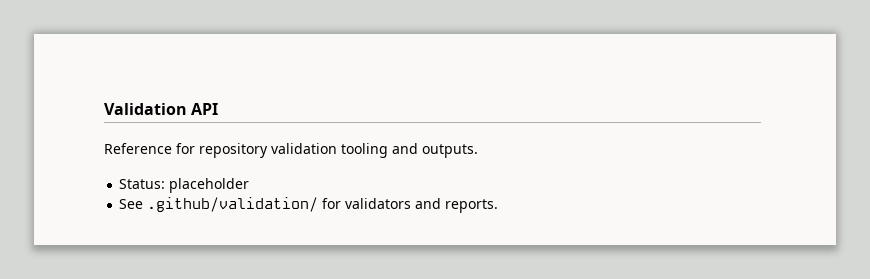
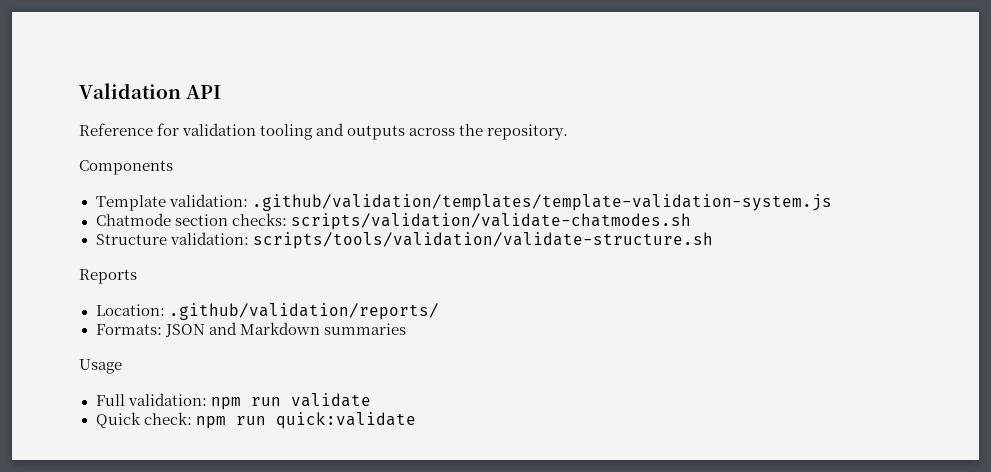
[199,143,268,158] repository -> (180, 129) none
[422,144,478,158] [119,178,250,193] [119,197,499,213] outputs. // Status: placeholder // See .github/validation/ for validators and reports. -> [347,124,569,140] [79,160,173,175] [95,194,832,211] [95,213,691,230] [95,232,713,249] [79,269,137,284] [95,303,439,320] [95,322,406,337] [79,359,122,374] [95,393,371,410] [95,412,416,429] outputs across the repository. // Components // Template validation: .github/validation/templates/template-validation-system.js // Chatmode section checks: scripts/validation/validate-chatmodes.sh // Structure validation: scripts/tools/validation/validate-structure.sh // Reports // Location: .github/validation/reports/ // Formats: JSON and Markdown summaries // Usage // Full validation: npm run validate // Quick check: npm run quick:validate

